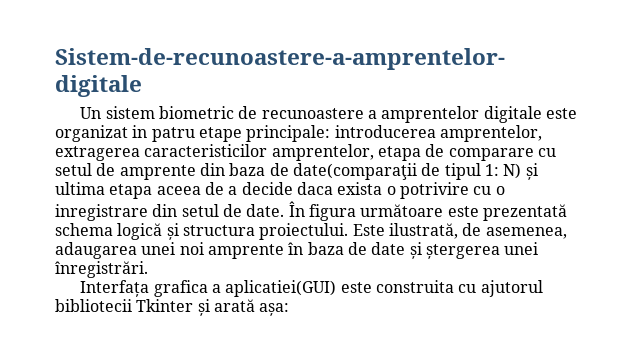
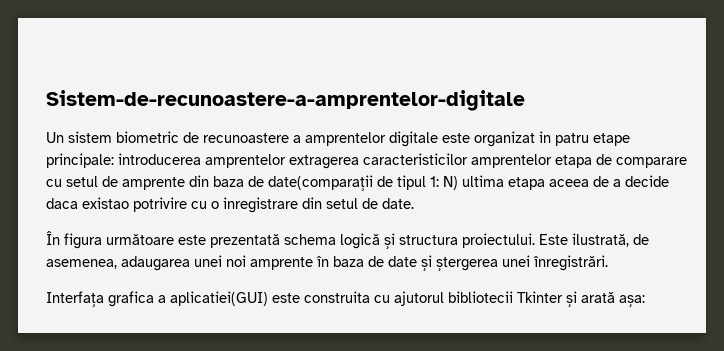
[439,125,542,142] amprentelor, -> [205,154,286,168] amprentelor
[271,144,374,161] amprentelor, -> [471,154,552,168] amprentelor
[525,163,538,180] și -> (458, 183) none
[337,182,396,195] exista o -> [82,197,129,209] existao
(285, 210) none -> (414, 203) //

